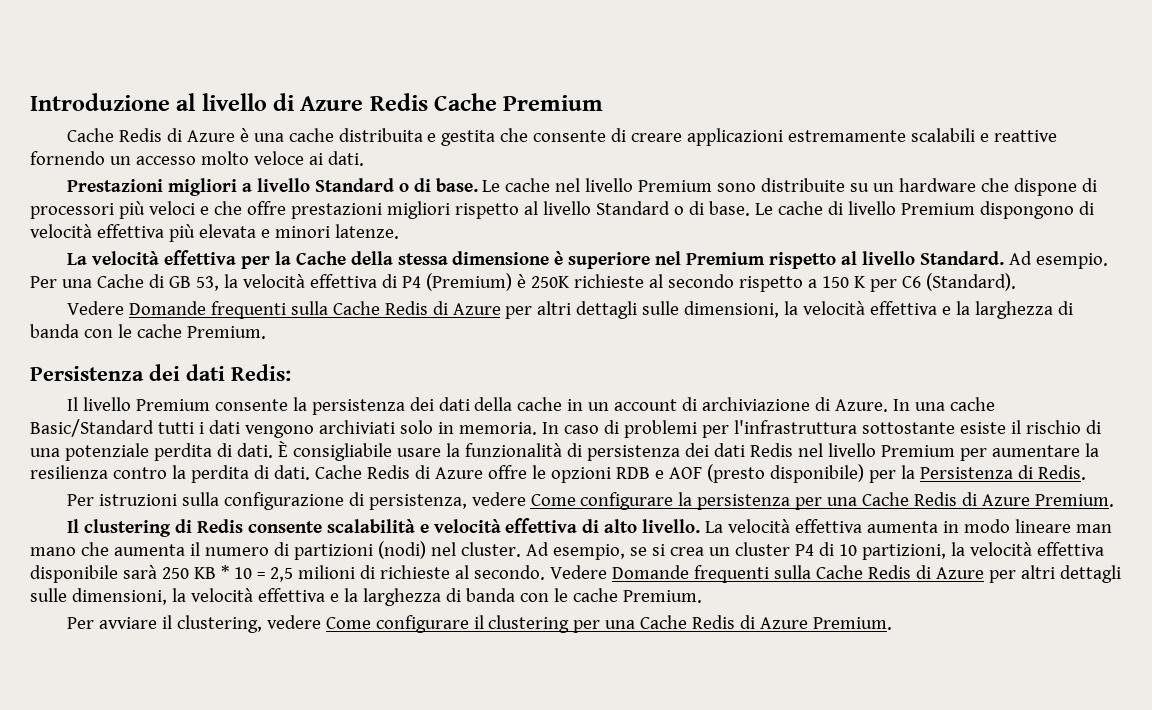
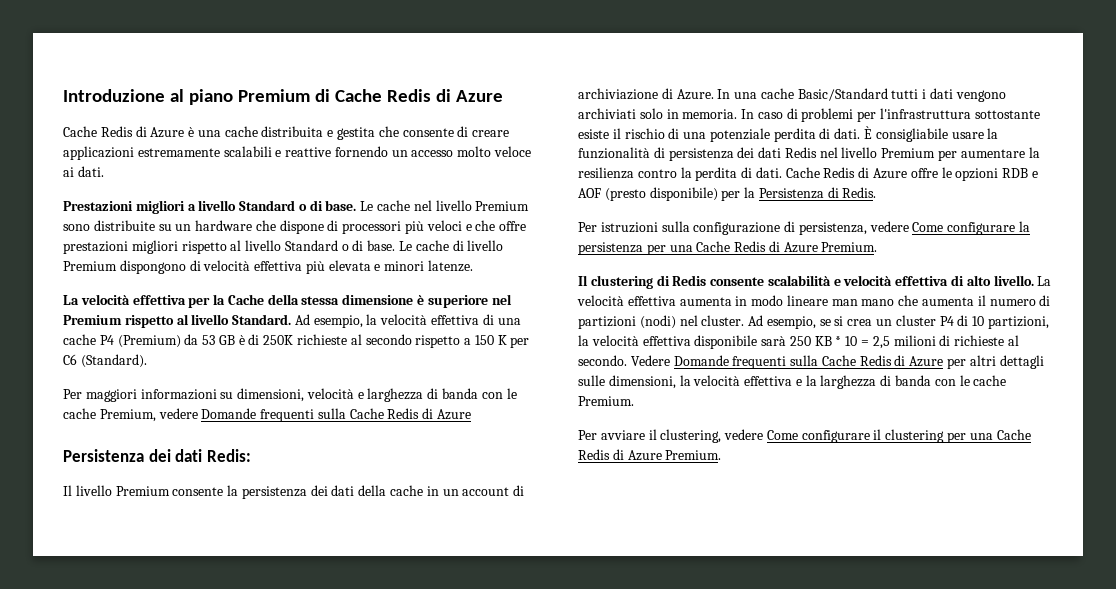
[201,93,604,111] livello di Azure Redis Cache Premium -> [188,89,503,105] piano Premium di Cache Redis di Azure
[1036,253,1109,269] [30,273,526,291] esempio. Per una Cache di GB 53, la velocità effettiva di P4 (Premium) è -> [313,314,521,328] [63,334,260,348] esempio, la velocità effettiva di una cache P4 (Premium) da 53 GB è di
[66,301,1074,319] [30,324,266,339] Vedere Domande frequenti sulla Cache Redis di Azure per altri dettagli sulle dimensioni, la velocità effettiva e la larghezza di banda con le cache Premium. -> [63,388,517,402] [63,408,472,422] Per maggiori informazioni su dimensioni, velocità e larghezza di banda con le cache Premium, vedere Domande frequenti sulla Cache Redis di Azure

